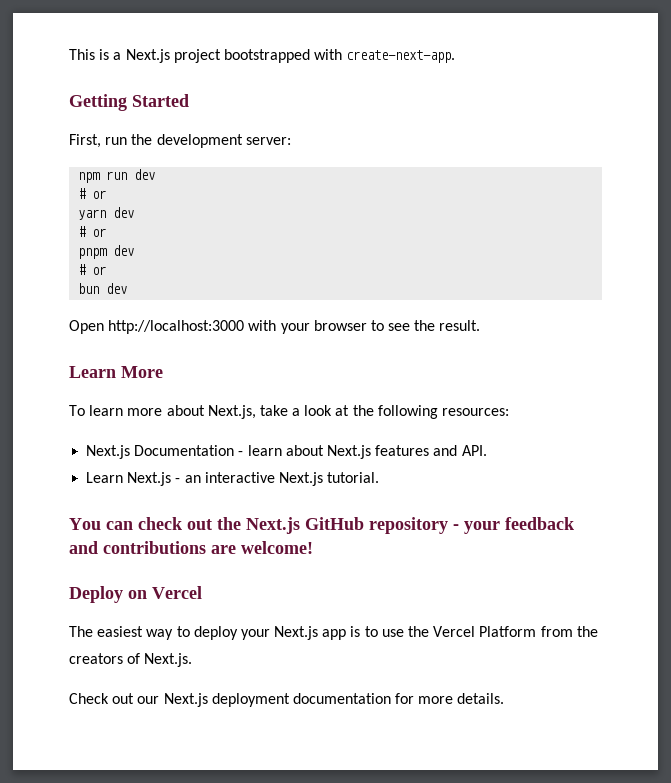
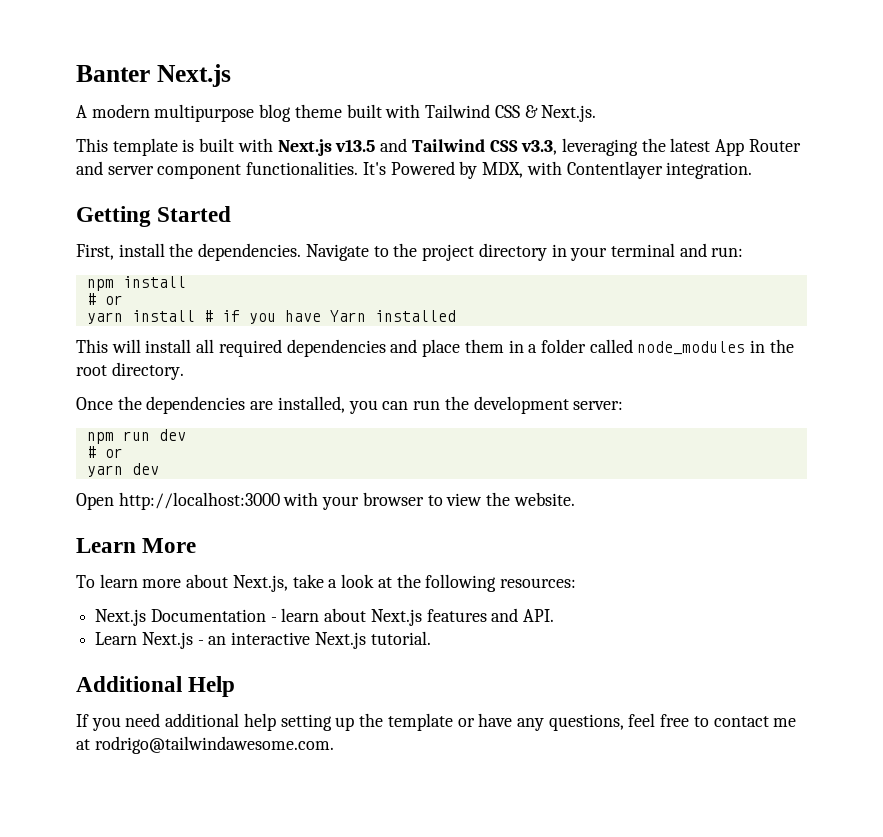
[69,49,456,63] [69,94,189,111] [69,134,101,148] This is a Next.js project bootstrapped with create-next-app. // Getting Started // First, -> [76,64,231,87] [76,104,597,122] [76,138,801,156] [76,161,753,179] [76,206,232,227] [76,243,744,261] [86,276,186,291] [86,293,123,305] [86,310,456,324] [76,339,794,357] [76,362,184,380] [76,396,409,414] Banter Next.js // A modern multipurpose blog theme built with Tailwind CSS & Next.js. // This template is built with Next.js v13.5 and Tailwind CSS v3.3, leveraging the latest App Router and server component functionalities. It's Powered by MDX, with Contentlayer integration. // Getting Started // First, install the dependencies. Navigate to the project directory in your terminal and run: // npm install // # or // yarn install # if you have Yarn installed // This will install all required dependencies and place them in a folder called node_modules in the root directory. // Once the dependencies are installed, you can
[78,226,107,237] [78,245,135,259] [78,264,107,275] [78,283,128,294] // # or // pnpm dev // # or // bun dev -> (159, 469) none
[388,320,481,331] see the result. -> [446,492,575,506] view the website.
[69,517,574,534] [69,541,313,554] [69,586,202,603] [69,626,598,640] [69,653,193,667] [69,693,505,707] You can check out the Next.js GitHub repository - your feedback and contributions are welcome! // Deploy on Vercel // The easiest way to deploy your Next.js app is to use the Vercel Platform from the creators of Next.js. // Check out our Next.js deployment documentation for more details. -> [76,676,236,697] [76,713,797,731] [76,736,334,754] Additional Help // If you need additional help setting up the template or have any questions, feel free to contact me at rodrigo@tailwindawesome.com.

